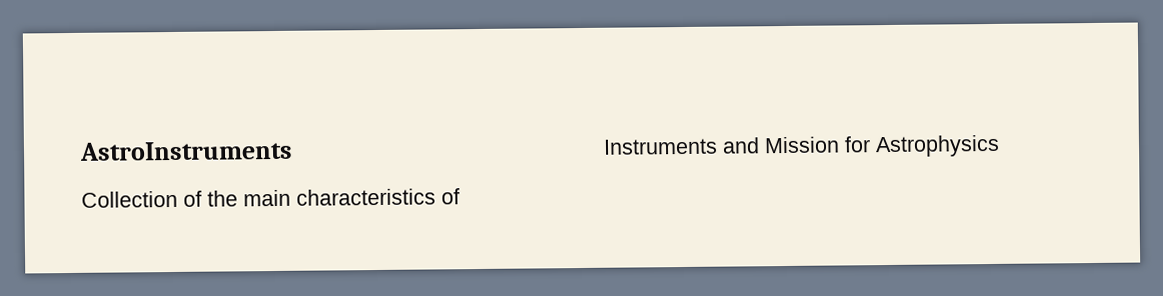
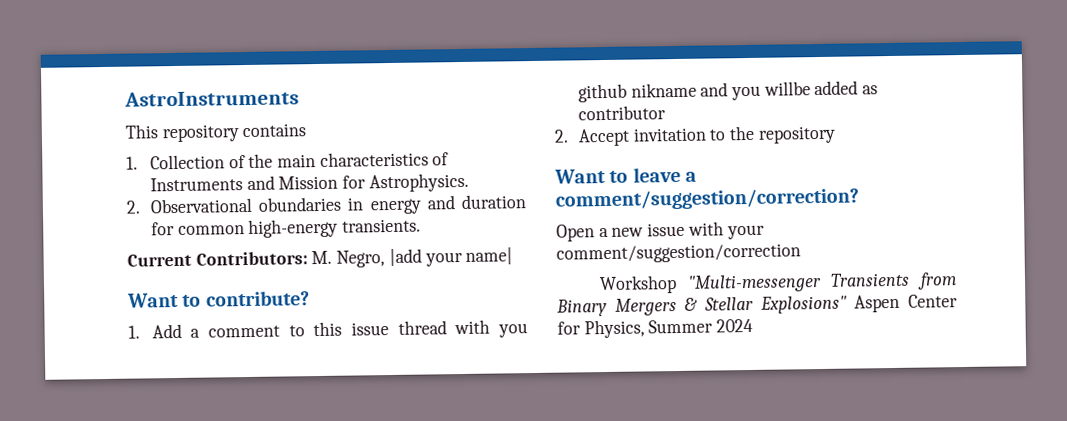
(293, 150) none -> [125,123,307,143] [126,156,138,170] This repository contains // 1.
[875,134,1000,158] Astrophysics -> [368,172,469,193] [126,194,526,215] [150,218,421,238] [127,247,514,268] [127,290,310,308] [128,319,528,339] [577,80,879,103] [577,105,666,121] [554,125,836,147] [554,166,697,184] [555,188,859,211] [556,221,765,242] [556,243,801,264] [598,272,957,295] [556,294,958,317] [557,318,754,339] Astrophysics. // 2. Observational obundaries in energy and duration for common high-energy transients. // Current Contributors: M. Negro, |add your name| // Want to contribute? // 1. Add a comment to this issue thread with you github nikname and you willbe added as contributor // 2. Accept invitation to the repository // Want to leave a comment/suggestion/correction? // Open a new issue with your comment/suggestion/correction // Workshop "Multi-messenger Transients from Binary Mergers & Stellar Explosions" Aspen Center for Physics, Summer 2024

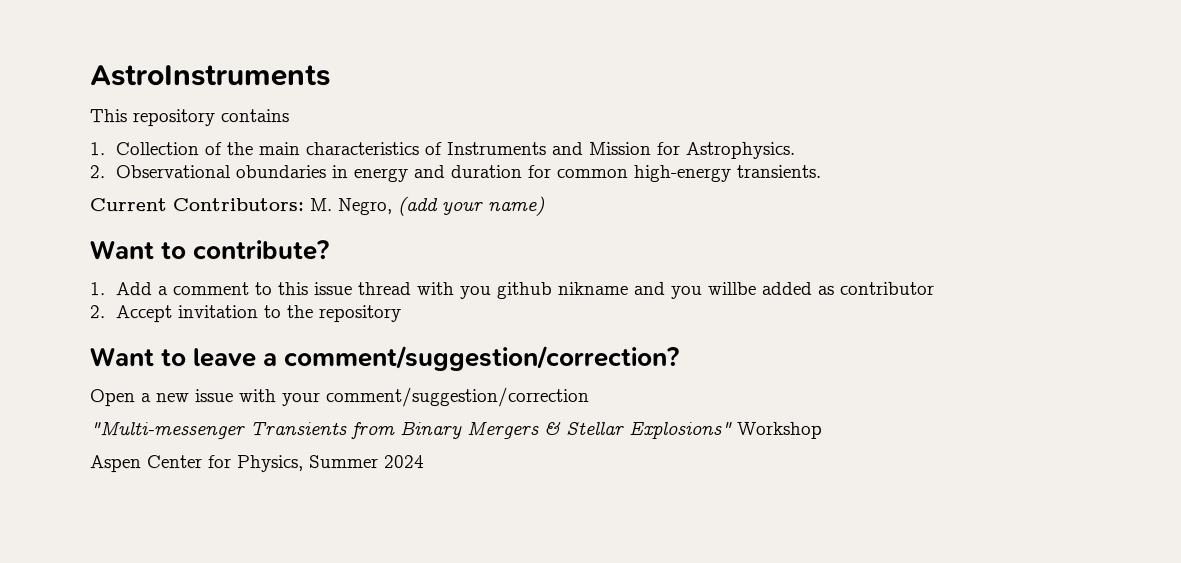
[388,247,514,267] |add your name| -> [397,196,545,217] (add your name)
[598,275,677,295] Workshop -> (590, 397) none
(847, 304) none -> [737,421,823,439] Workshop //

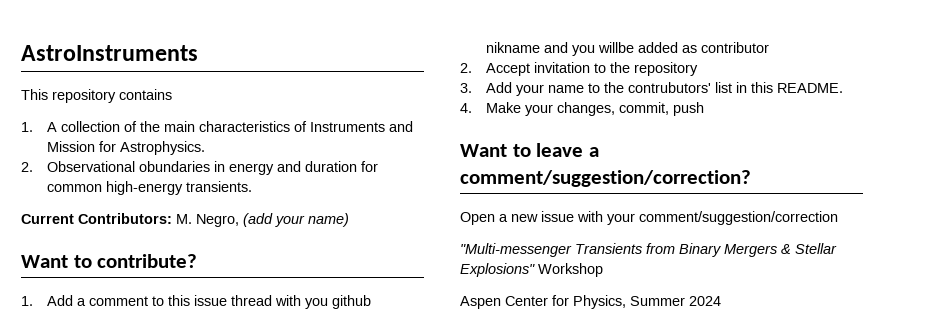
[114,142,199,156] Collection -> [46,121,120,132] A collection
(402, 314) none -> [460,82,843,96] [460,102,704,116] // 3. Add your name to the contrubutors' list in this README. // 4. Make your changes, commit, push

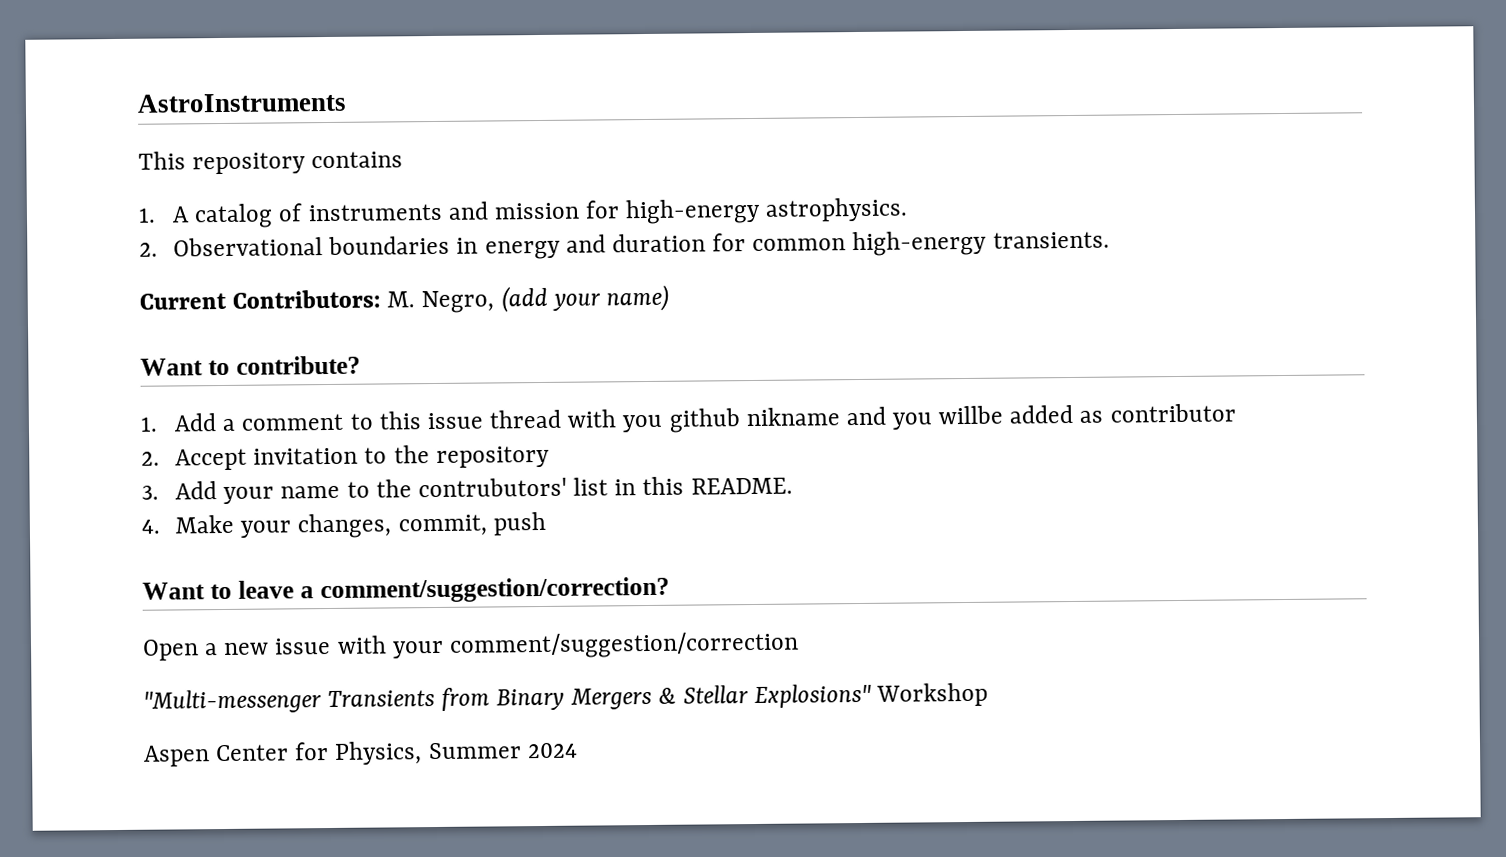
[60,121,413,132] [46,141,205,155] collection of the main characteristics of Instruments and Mission for Astrophysics. -> [194,197,909,229] catalog of instruments and mission for high-energy astrophysics.
[138,161,210,172] obundaries -> [328,235,451,255] boundaries

